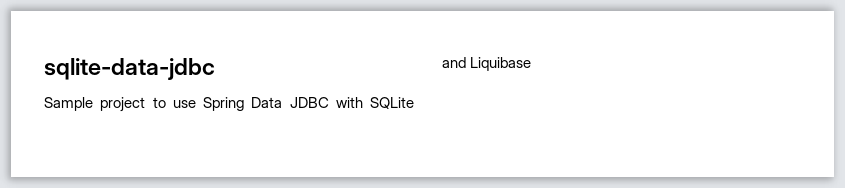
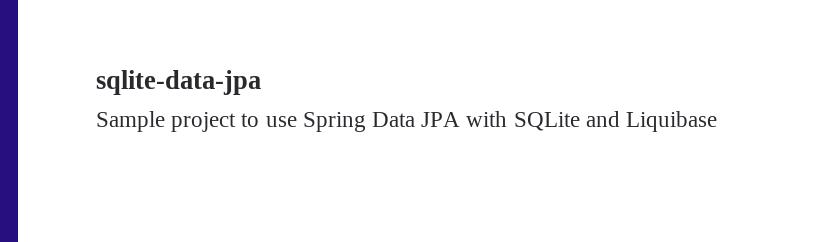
[44,58,215,80] sqlite-data-jdbc -> [96,70,261,95] sqlite-data-jpa
[289,97,329,108] JDBC -> [421,112,461,127] JPA

